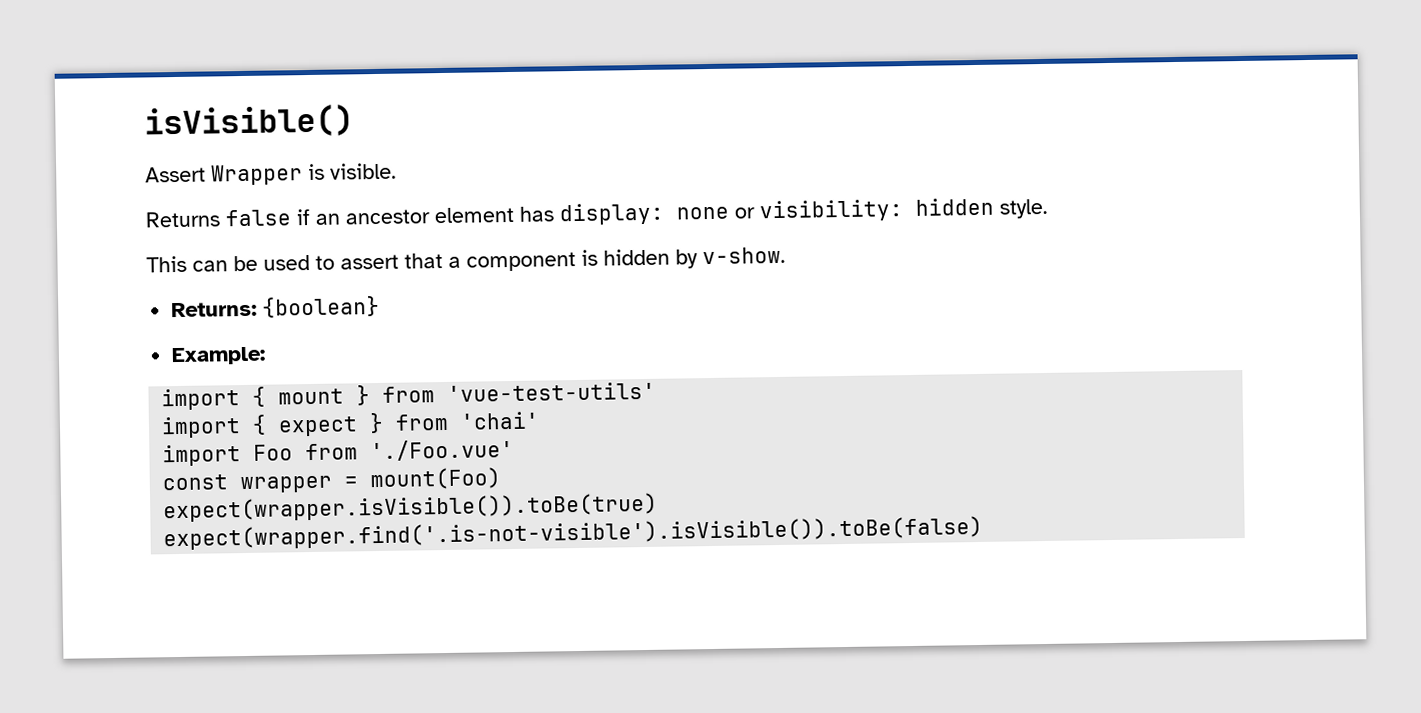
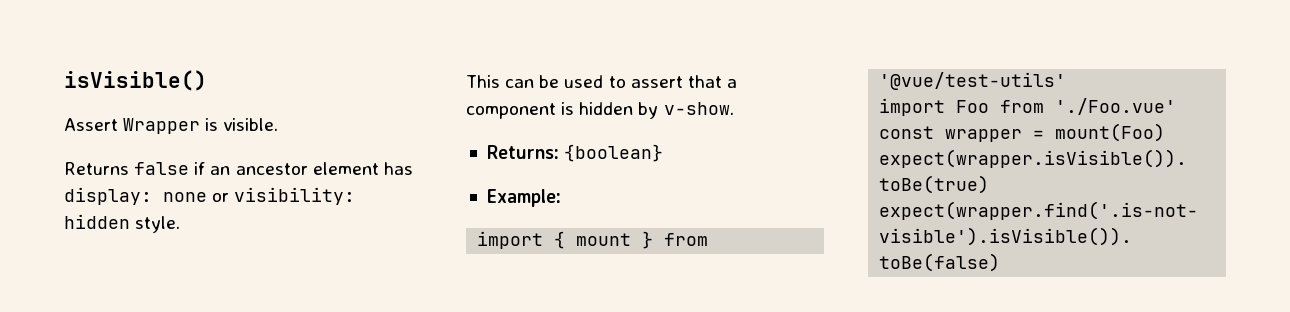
[447,381,657,402] [161,411,541,439] 'vue-test-utils' // import { expect } from 'chai' -> [879,72,1067,90] '@vue/test-utils'

